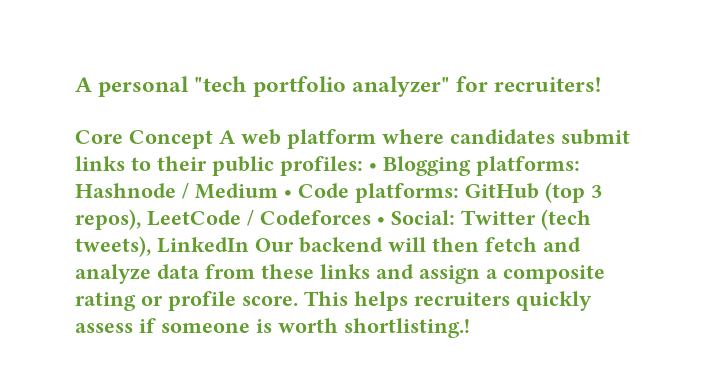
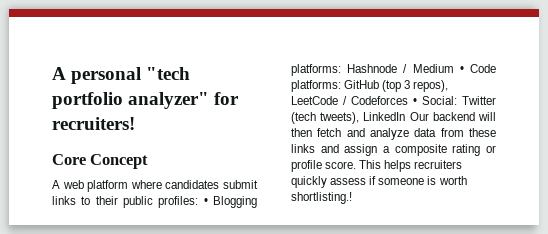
(213, 139) none -> (149, 161) //

